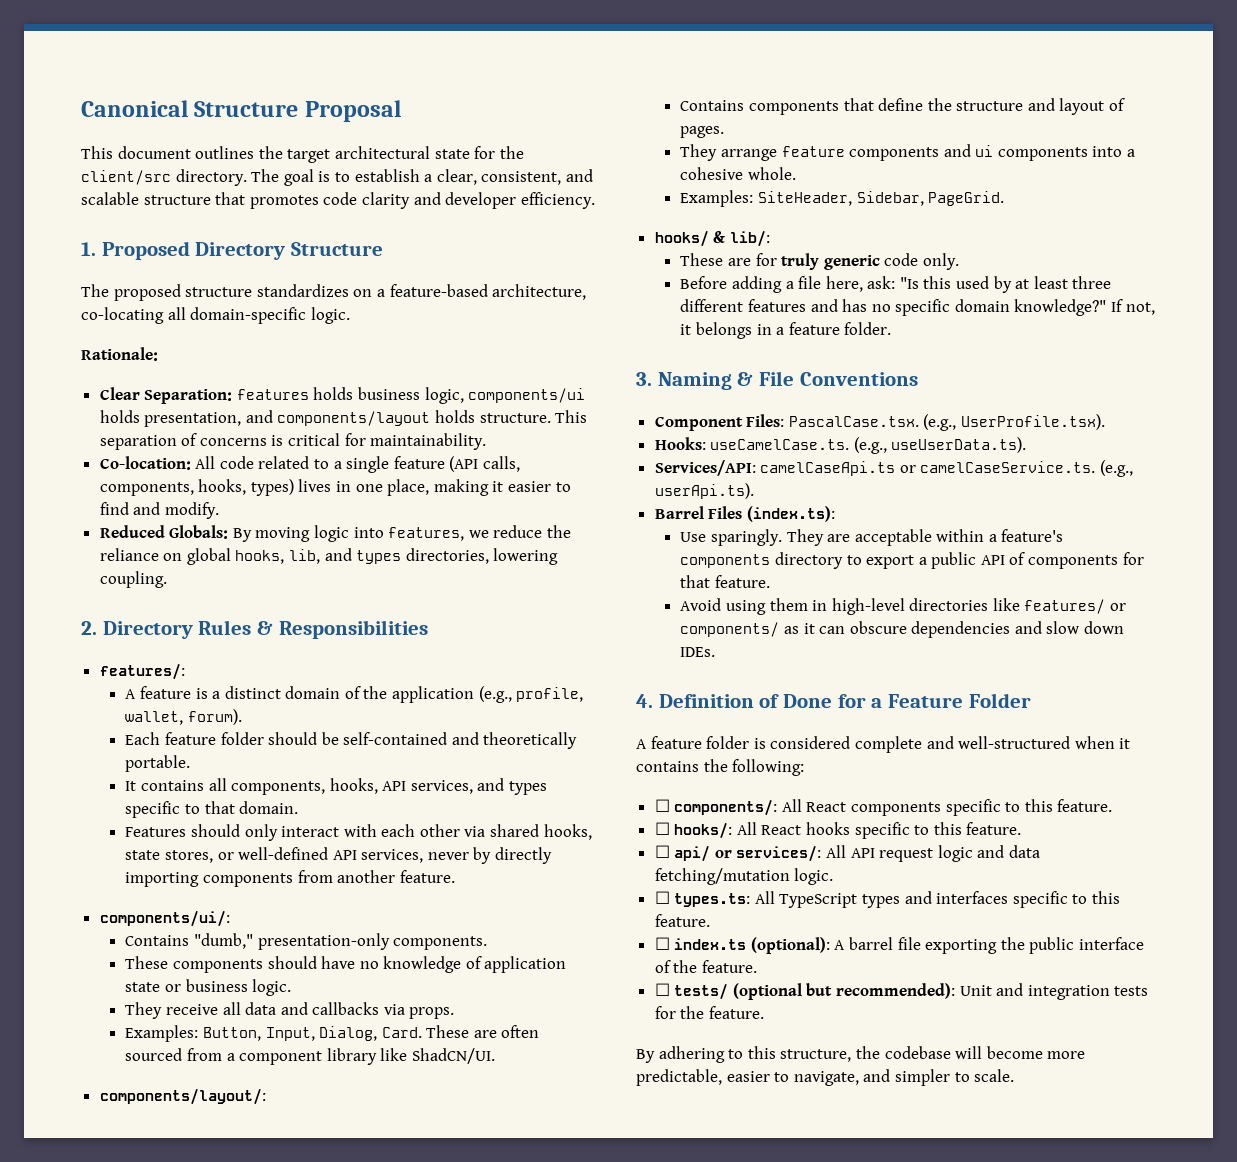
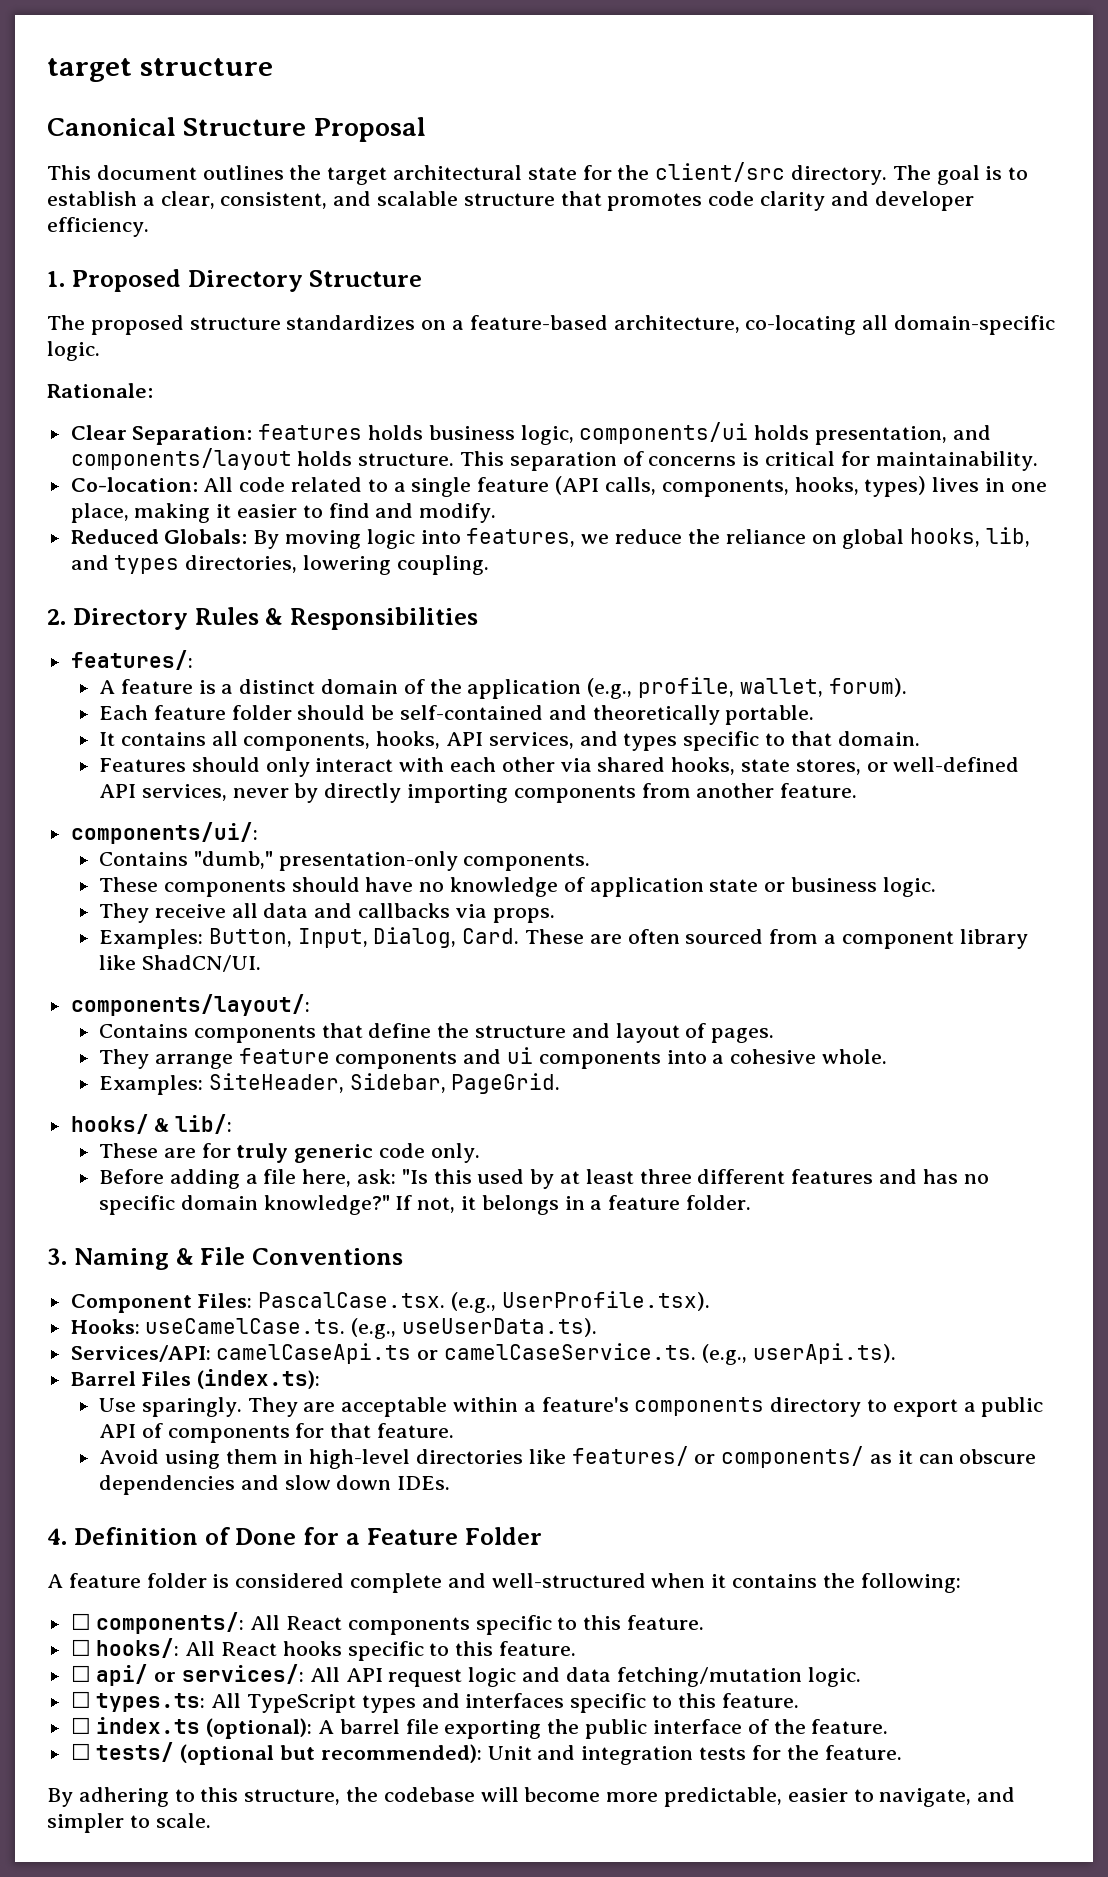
(81, 108) none -> [47,58,273,82] target structure //

